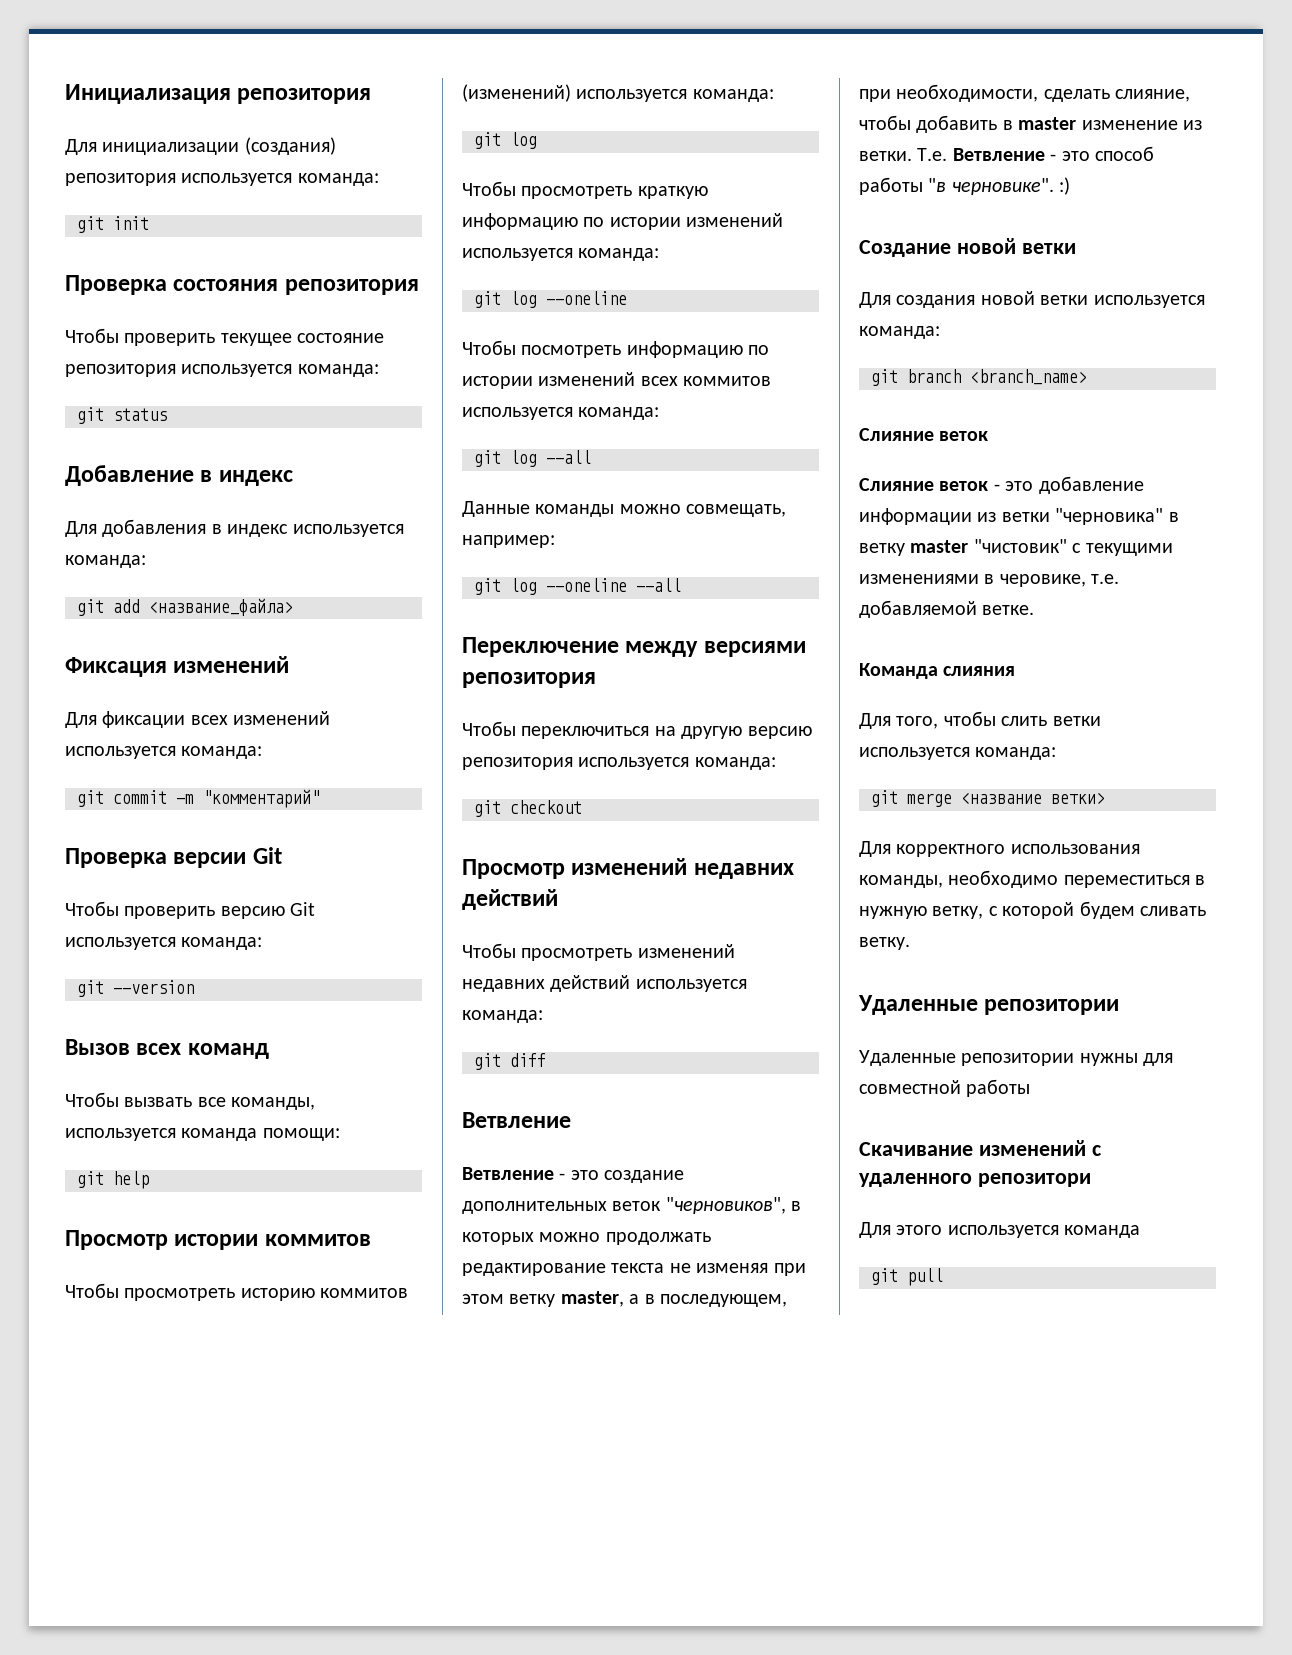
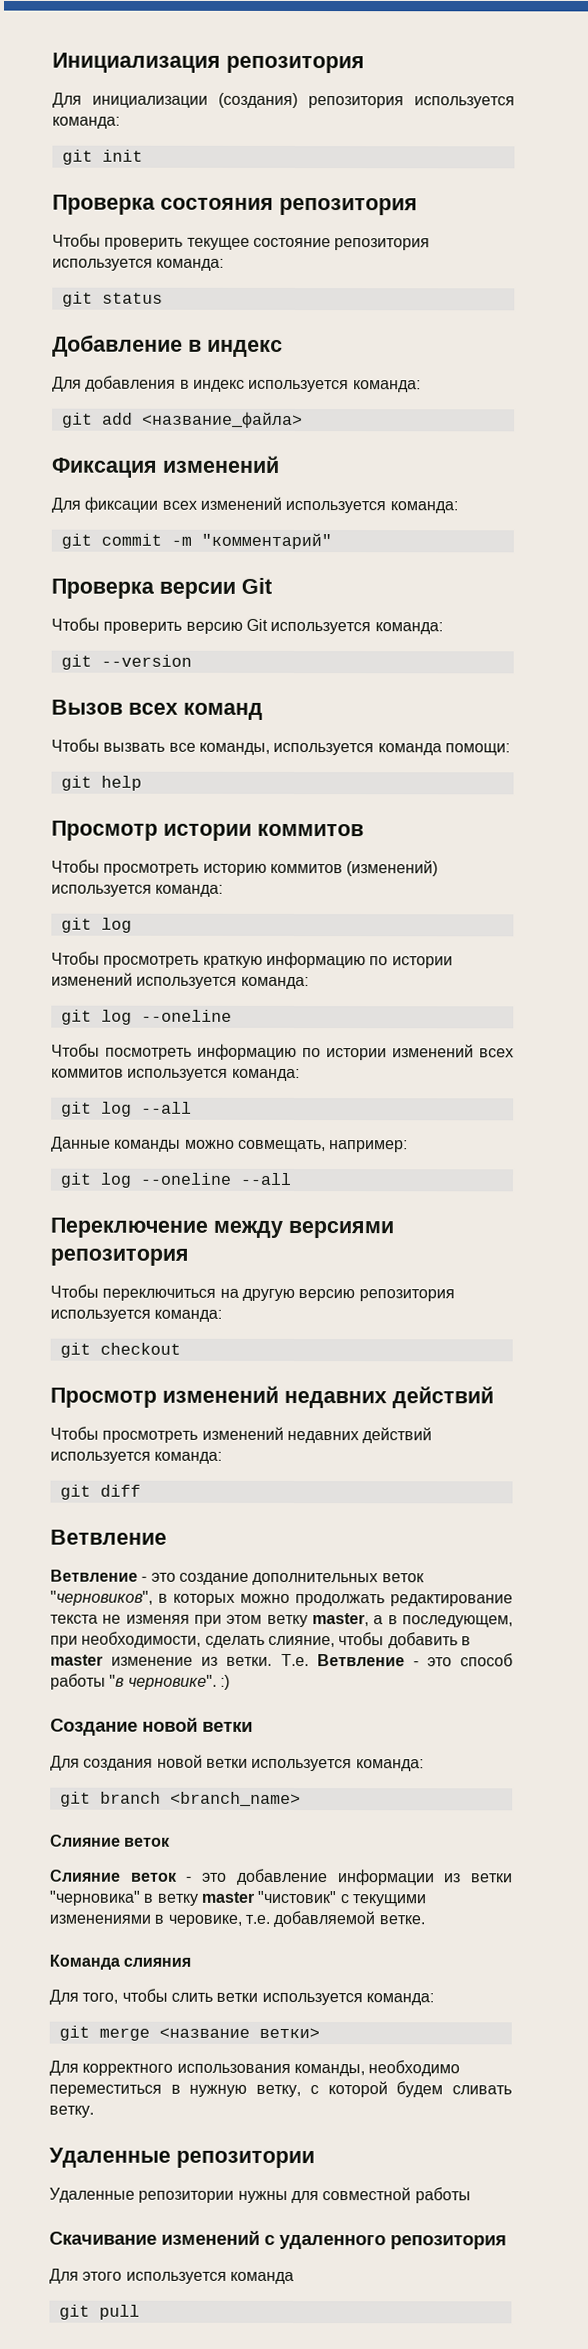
[977,1173,1091,1187] репозитори -> [390,2235,507,2250] репозитория

